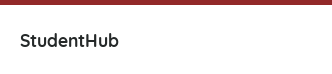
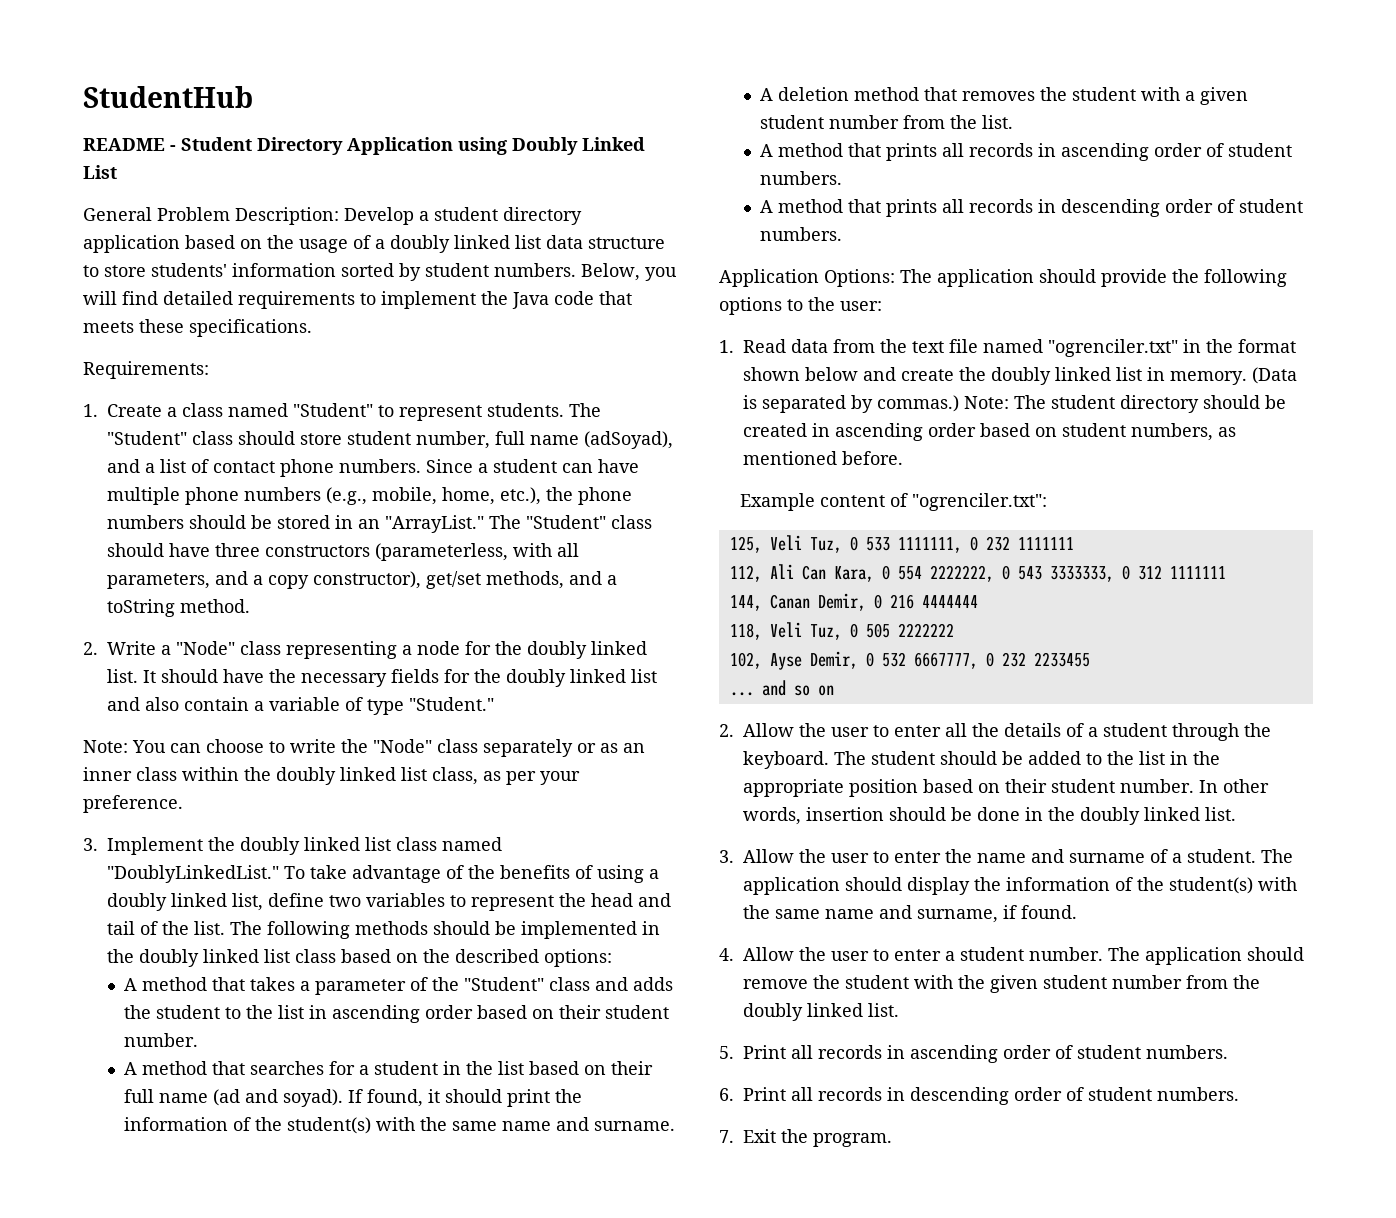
(119, 40) none -> [83,137,645,155] [83,165,117,179] [83,207,582,225] [83,235,665,253] [83,263,677,281] [83,291,632,309] [83,319,312,337] [83,361,209,379] [83,403,601,421] [107,431,673,449] [107,459,639,477] [107,487,632,505] [107,515,652,533] [107,543,579,561] [107,571,617,589] [107,599,250,617] [83,641,647,659] [107,669,657,687] [107,697,494,715] [83,739,645,757] [83,767,580,785] [83,795,183,813] [83,837,502,855] [107,865,659,883] [107,893,671,911] [107,921,660,939] [107,949,612,967] [124,977,674,995] [124,1005,670,1023] [124,1033,199,1047] [124,1061,654,1075] [124,1089,583,1107] [124,1117,676,1134] [760,87,1249,105] [760,115,1014,129] [760,143,1293,161] [760,171,843,185] [760,199,1304,217] [760,227,843,241] [719,269,1287,287] [719,297,882,315] [719,339,1296,357] [743,367,1297,385] [743,395,1286,413] [743,423,1236,441] [743,451,903,465] [740,493,1048,511] [729,535,1074,553] [729,564,1226,582] [729,593,978,611] [729,622,954,640] [729,651,1090,670] [729,680,834,696] [719,723,1271,741] [743,751,1220,769] [743,779,1269,797] [743,807,1236,825] [719,849,1293,863] [743,877,1297,895] [743,905,1077,923] [719,947,1304,965] [743,975,1260,993] [743,1003,899,1021] [719,1045,1228,1063] [719,1087,1239,1105] [719,1129,892,1147] // README - Student Directory Application using Doubly Linked List // General Problem Description: Develop a student directory application based on the usage of a doubly linked list data structure to store students' information sorted by student numbers. Below, you will find detailed requirements to implement the Java code that meets these specifications. // Requirements: // 1. Create a class named "Student" to represent students. The "Student" class should store student number, full name (adSoyad), and a list of contact phone numbers. Since a student can have multiple phone numbers (e.g., mobile, home, etc.), the phone numbers should be stored in an "ArrayList." The "Student" class should have three constructors (parameterless, with all parameters, and a copy constructor), get/set methods, and a toString method. // 2. Write a "Node" class representing a node for the doubly linked list. It should have the necessary fields for the doubly linked list and also contain a variable of type "Student." // Note: You can choose to write the "Node" class separately or as an inner class within the doubly linked list class, as per your preference. // 3. Implement the doubly linked list class named "DoublyLinkedList." To take advantage of the benefits of using a doubly linked list, define two variables to represent the head and tail of the list. The following methods should be implemented in the doubly linked list class based on the described options: // A method that takes a parameter of the "Student" class and adds the student to the list in ascending order based on their student number. // A method that searches for a student in the list based on their full name (ad and soyad). If found, it should print the information of the student(s) with the same name and surname. // A deletion method that removes the student with a given student number from the list. // A method that prints all records in ascending order of student numbers. // A method that prints all records in descending order of student numbers. // Application Options: The application should provide the following options to the user: // 1. Read data from the text file named "ogrenciler.txt" in the format shown below and create the doubly linked list in memory. (Data is separated by commas.) Note: The student directory should be created in ascending order based on student numbers, as mentioned before. // Example content of "ogrenciler.txt": // 125, Veli Tuz, 0 533 1111111, 0 232 1111111 // 112, Ali Can Kara, 0 554 2222222, 0 543 3333333, 0 312 1111111 // 144, Canan Demir, 0 216 4444444 // 118, Veli Tuz, 0 505 2222222 // 102, Ayse Demir, 0 532 6667777, 0 232 2233455 // ... and so on // 2. Allow the user to enter all the details of a student through the keyboard. The student should be added to the list in the appropriate position based on their student number. In other words, insertion should be done in the doubly linked list. // 3. Allow the user to enter the name and surname of a student. The application should display the information of the student(s) with the same name and surname, if found. // 4. Allow the user to enter a student number. The application should remove the student with the given student number from the doubly linked list. // 5. Print all records in ascending order of student numbers. // 6. Print all records in descending order of student numbers. // 7. Exit the program.

